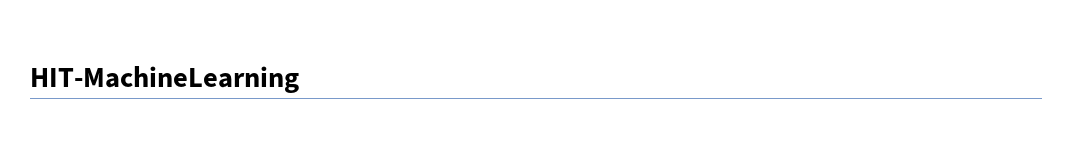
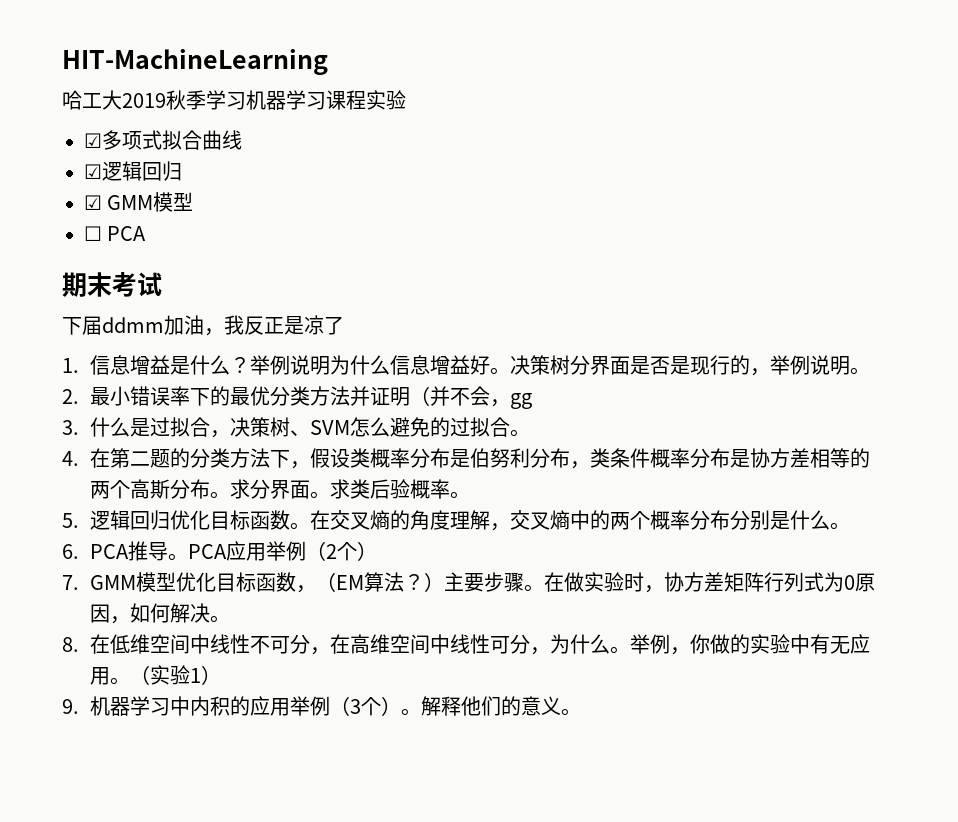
(299, 79) none -> [62,90,406,110] [84,130,242,150] [84,161,182,181] [84,192,194,212] [84,226,147,241] [62,272,162,297] [62,315,344,336] [62,355,870,376] [62,386,532,409] [62,417,530,438] [62,448,870,469] [89,479,470,499] [62,510,850,531] [62,541,377,561] [62,572,875,593] [89,603,230,624] [62,634,870,655] [89,665,221,685] [62,696,581,716] // 哈工大2019秋季学习机器学习课程实验 // ☑多项式拟合曲线 // ☑逻辑回归 // ☑ GMM模型 // ☐ PCA // 期末考试 // 下届ddmm加油，我反正是凉了 // 1.信息增益是什么？举例说明为什么信息增益好。决策树分界面是否是现行的，举例说明。 // 2.最小错误率下的最优分类方法并证明（并不会，gg // 3.什么是过拟合，决策树、SVM怎么避免的过拟合。 // 4.在第二题的分类方法下，假设类概率分布是伯努利分布，类条件概率分布是协方差相等的两个高斯分布。求分界面。求类后验概率。 // 5.逻辑回归优化目标函数。在交叉熵的角度理解，交叉熵中的两个概率分布分别是什么。 // 6. PCA推导。PCA应用举例（2个） // 7. GMM模型优化目标函数，（EM算法？）主要步骤。在做实验时，协方差矩阵行列式为0原因，如何解决。 // 8.在低维空间中线性不可分，在高维空间中线性可分，为什么。举例，你做的实验中有无应用。（实验1） // 9.机器学习中内积的应用举例（3个）。解释他们的意义。

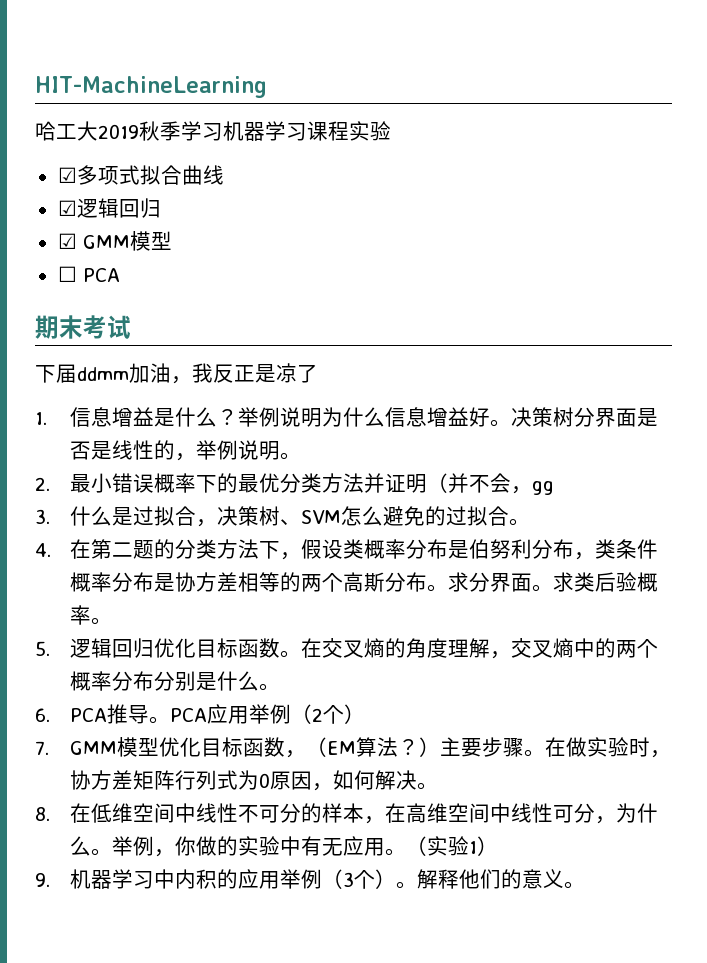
[689,355,730,375] 现行 -> [112,440,155,460] 线性
(170, 396) none -> [154,473,176,493] 概
(310, 644) none -> [301,803,365,823] 的样本

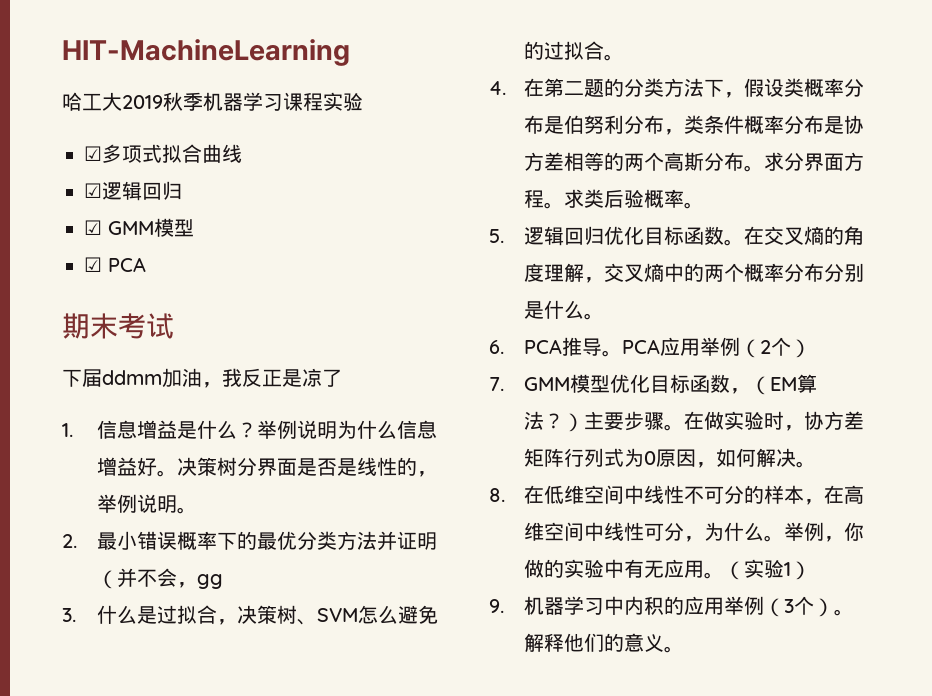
[181,121,223,141] 学习 -> (203, 101) none
[57,266,77,282] ☐ -> [84,257,102,272] ☑
(533, 582) none -> [843,152,864,171] [523,189,544,208] 方程

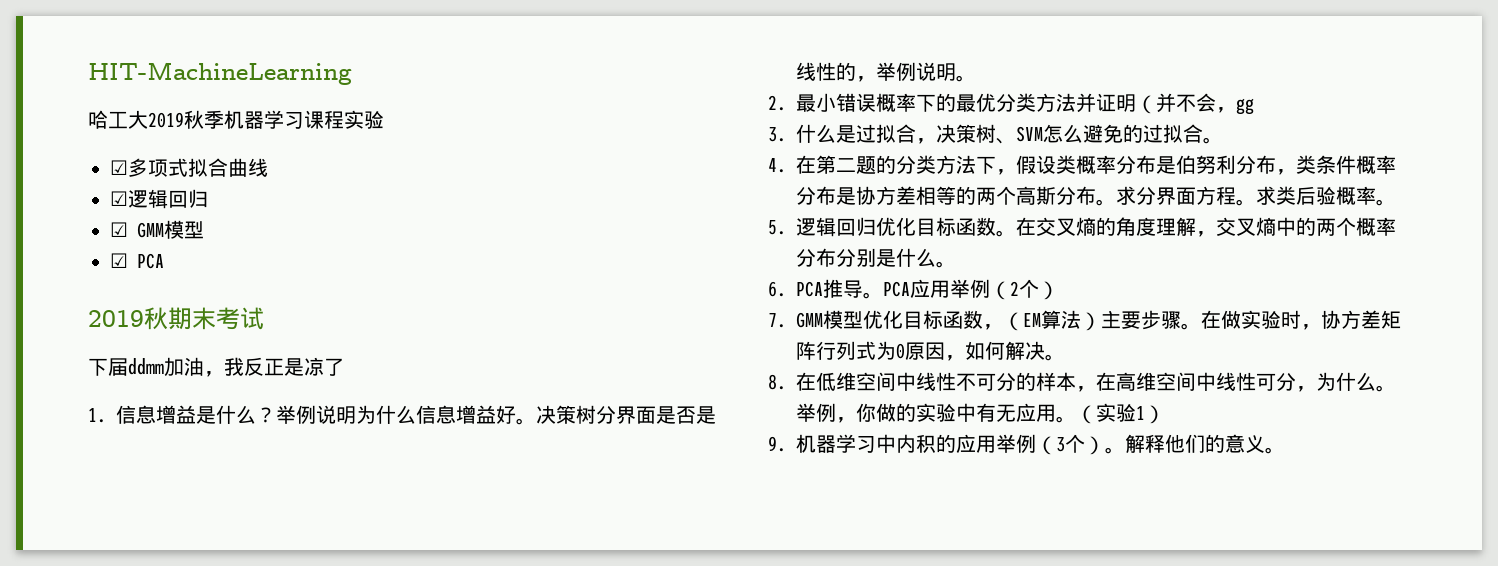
(146, 264) none -> [88,307,168,330] 2019秋
[543,413,564,429] ？ -> (1081, 319) none

